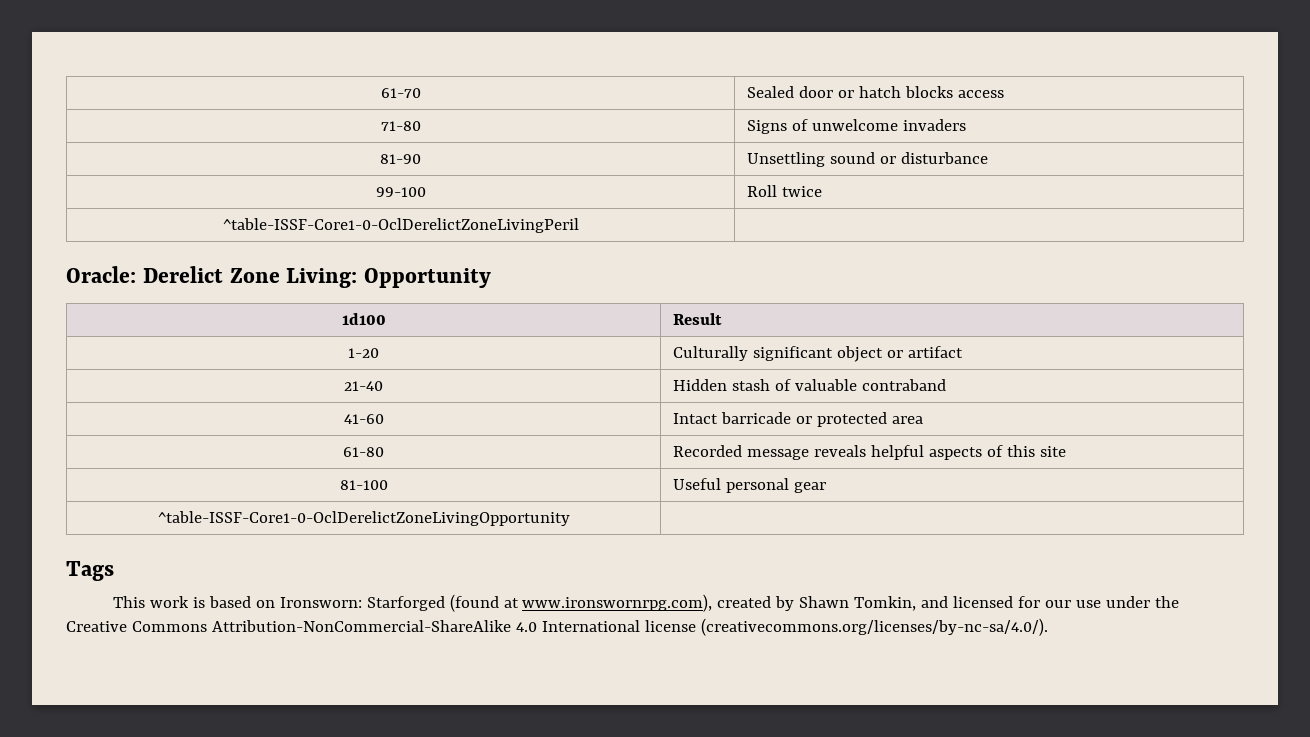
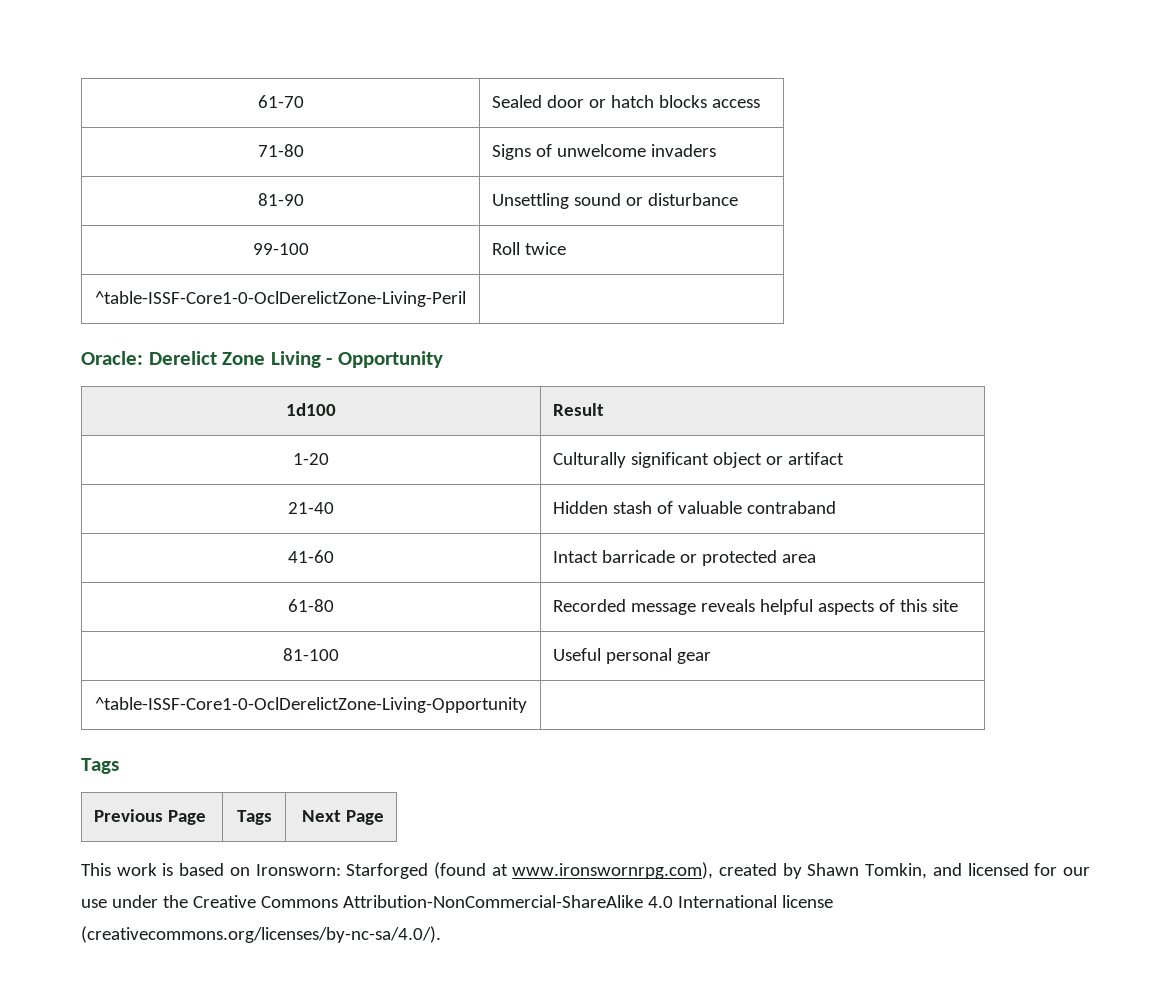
[222,218,579,233] ^table-ISSF-Core1-0-OclDerelictZoneLivingPeril -> [94,291,466,307] ^table-ISSF-Core1-0-OclDerelictZone-Living-Peril
[286,268,358,288] Living: -> [270,351,333,368] Living -
[157,511,570,526] [66,561,114,581] ^table-ISSF-Core1-0-OclDerelictZoneLivingOpportunity | // Tags -> [94,697,527,713] [81,758,119,774] [94,809,207,825] [236,810,272,825] [301,810,384,825] ^table-ISSF-Core1-0-OclDerelictZone-Living-Opportunity | // Tags // Previous Page | Tags | Next Page

